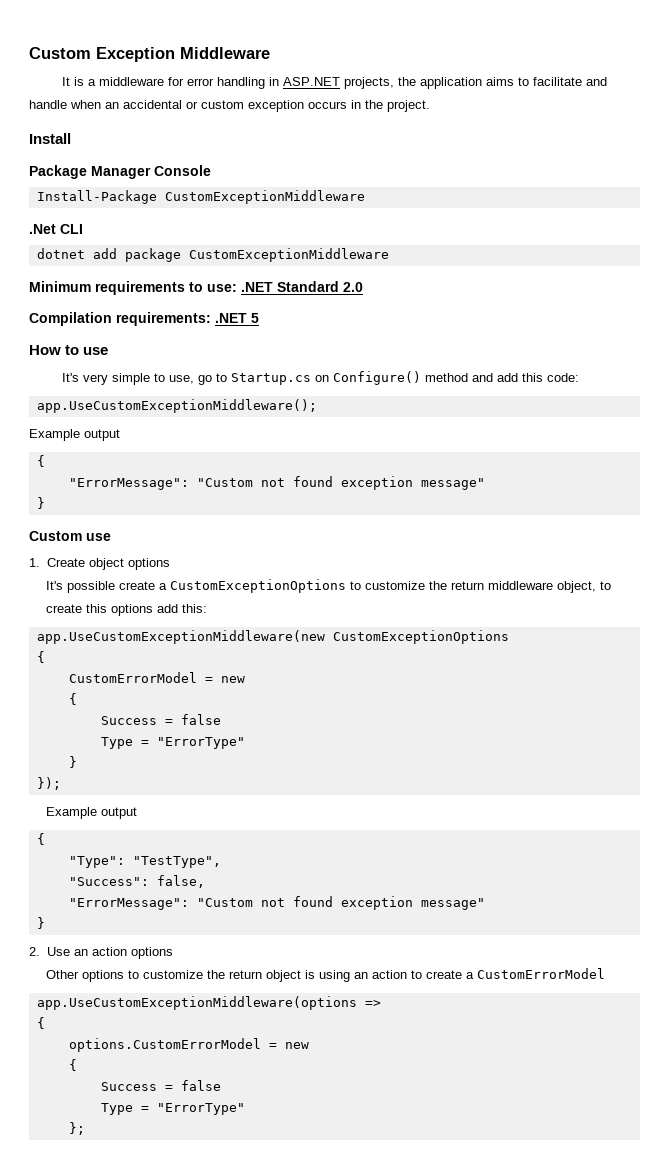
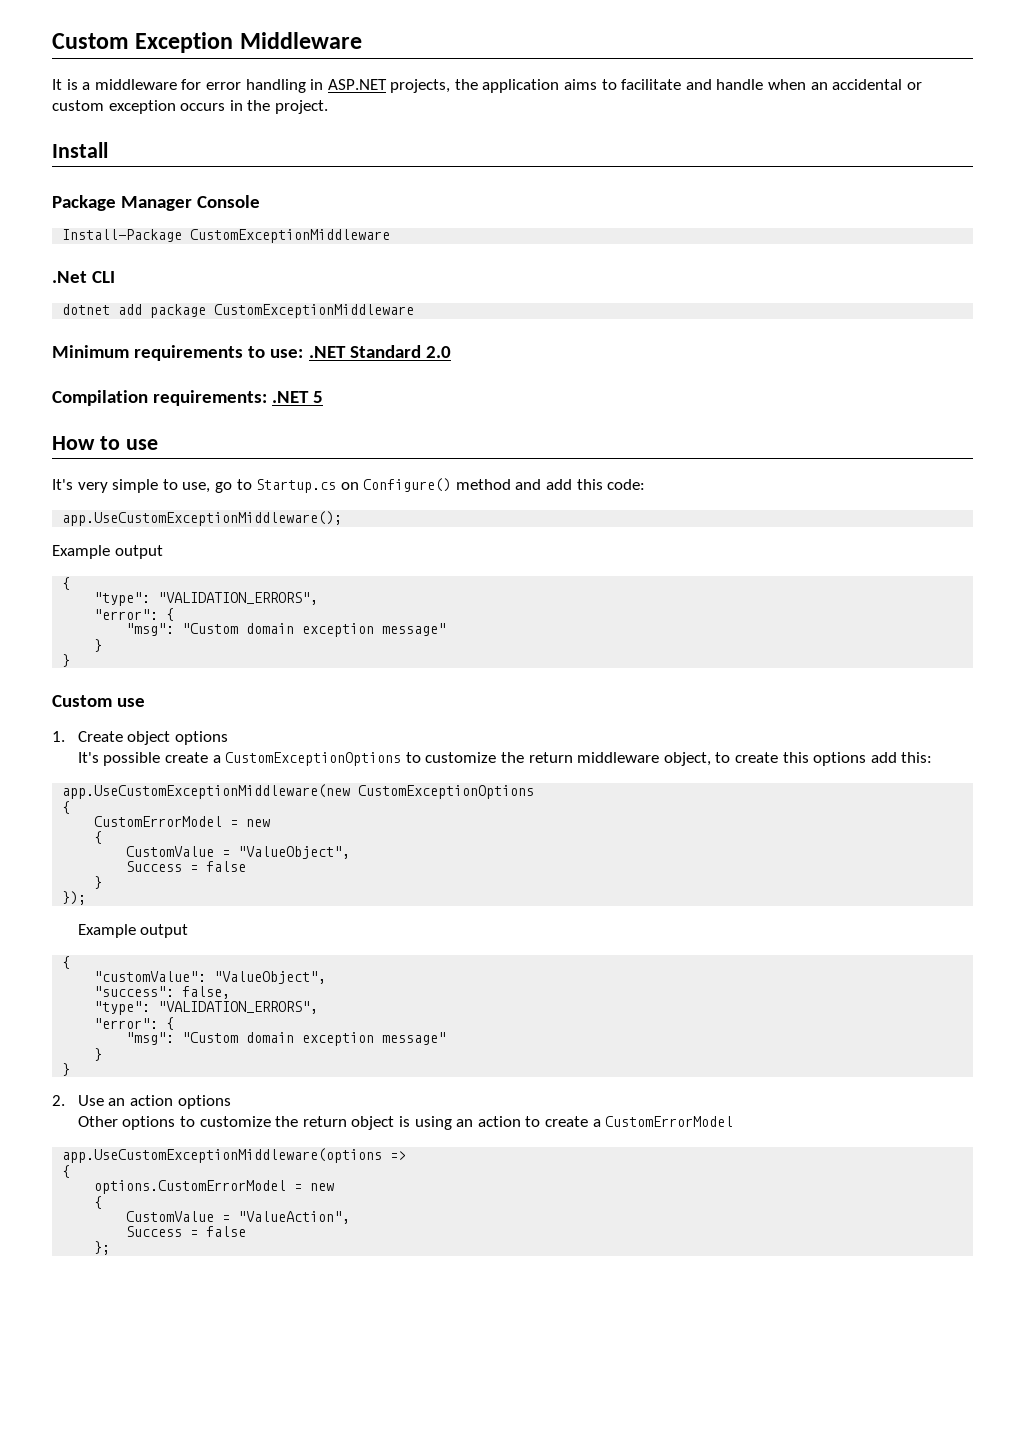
[68,476,485,490] [36,497,45,509] "ErrorMessage": "Custom not found exception message" // } -> [94,592,319,606] [94,608,175,621] [126,623,447,637] [94,639,103,652] [62,654,71,667] "type": "VALIDATION_ERRORS", // "error": { // "msg": "Custom domain exception message" // } // }
[100,714,221,725] [100,737,245,749] // Success = false // Type = "ErrorType" -> [126,846,351,859] [126,861,247,872] // CustomValue = "ValueObject", // Success = false
[68,856,221,868] [68,875,205,888] [68,896,485,910] [36,917,45,929] "Type": "TestType", // "Success": false, // "ErrorMessage": "Custom not found exception message" // } -> [94,971,327,984] [94,986,231,999] [94,1001,319,1015] [94,1017,175,1030] [126,1032,447,1046] [94,1048,103,1061] [62,1063,71,1076] "customValue": "ValueObject", // "success": false, // "type": "VALIDATION_ERRORS", // "error": { // "msg": "Custom domain exception message" // } // }
[100,1080,221,1091] [100,1103,245,1115] // Success = false // Type = "ErrorType" -> [126,1211,351,1224] [126,1226,247,1237] // CustomValue = "ValueAction", // Success = false

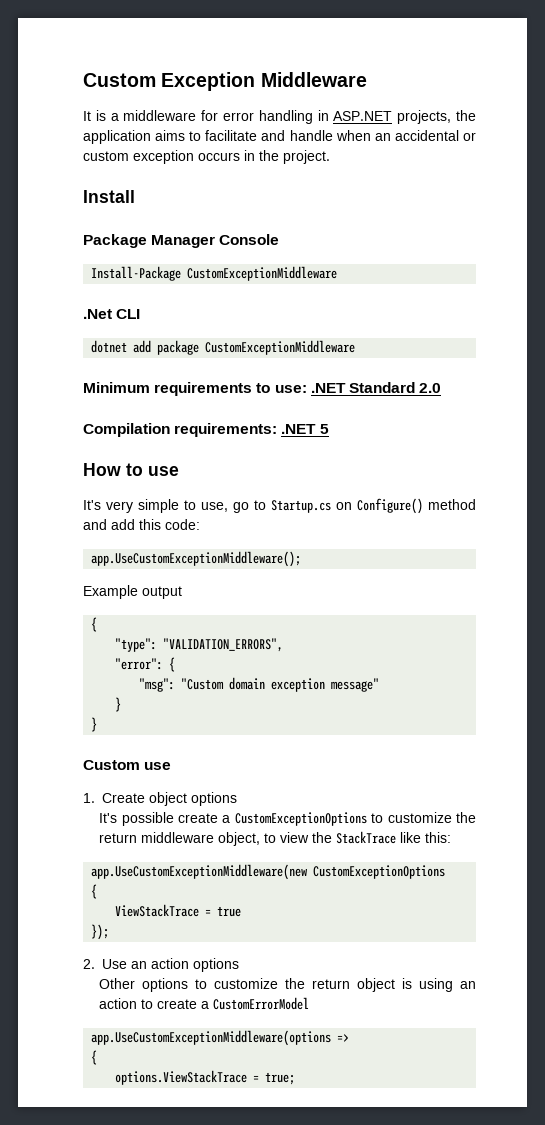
[734,752,897,766] create this options add -> [280,831,422,844] view the StackTrace like
[94,816,271,827] [94,831,103,844] [126,846,351,859] [126,861,247,872] [94,876,103,889] [62,891,87,905] [77,924,189,938] [62,956,71,969] [94,971,327,984] [94,986,231,999] [94,1001,319,1015] [94,1017,175,1030] [126,1032,447,1046] [94,1048,103,1061] [62,1063,71,1076] CustomErrorModel = new // { // CustomValue = "ValueObject", // Success = false // } // }); // Example output // { // "customValue": "ValueObject", // "success": false, // "type": "VALIDATION_ERRORS", // "error": { // "msg": "Custom domain exception message" // } // } -> [115,904,242,917] [91,924,110,940] ViewStackTrace = true // });
[94,1180,335,1194] [94,1196,103,1209] [126,1211,351,1224] [126,1226,247,1237] [94,1241,111,1255] options.CustomErrorModel = new // { // CustomValue = "ValueAction", // Success = false // }; -> [115,1070,296,1085] options.ViewStackTrace = true;

